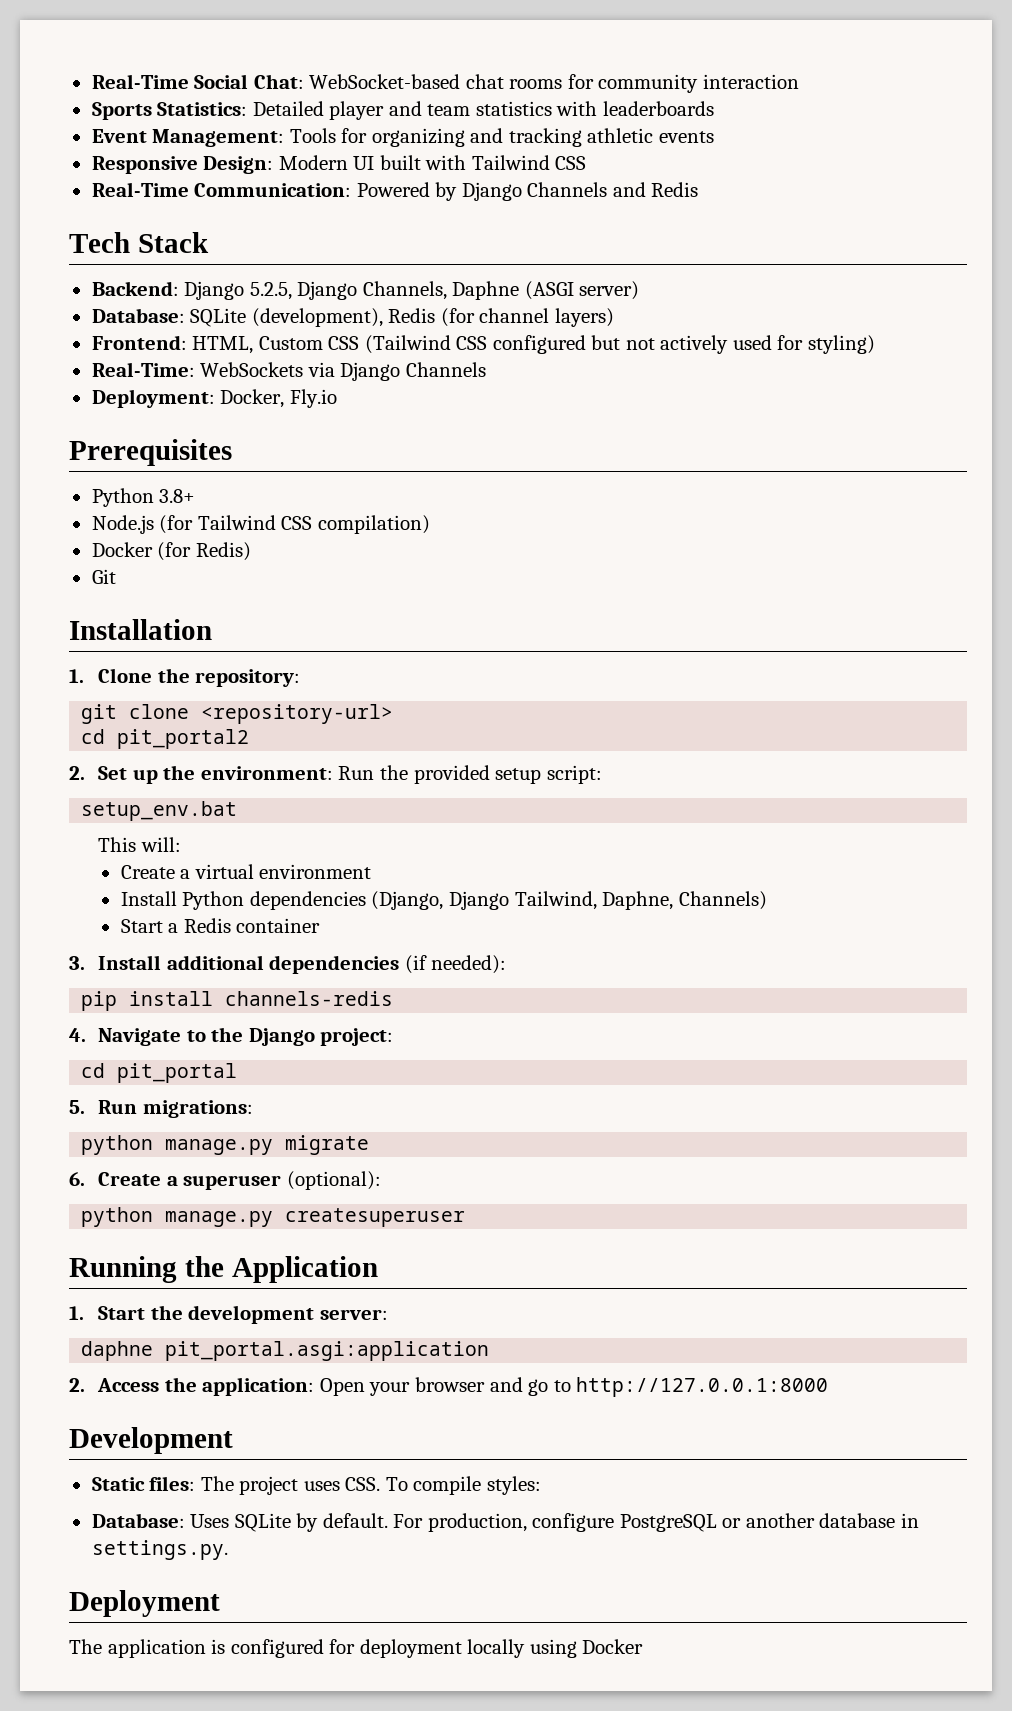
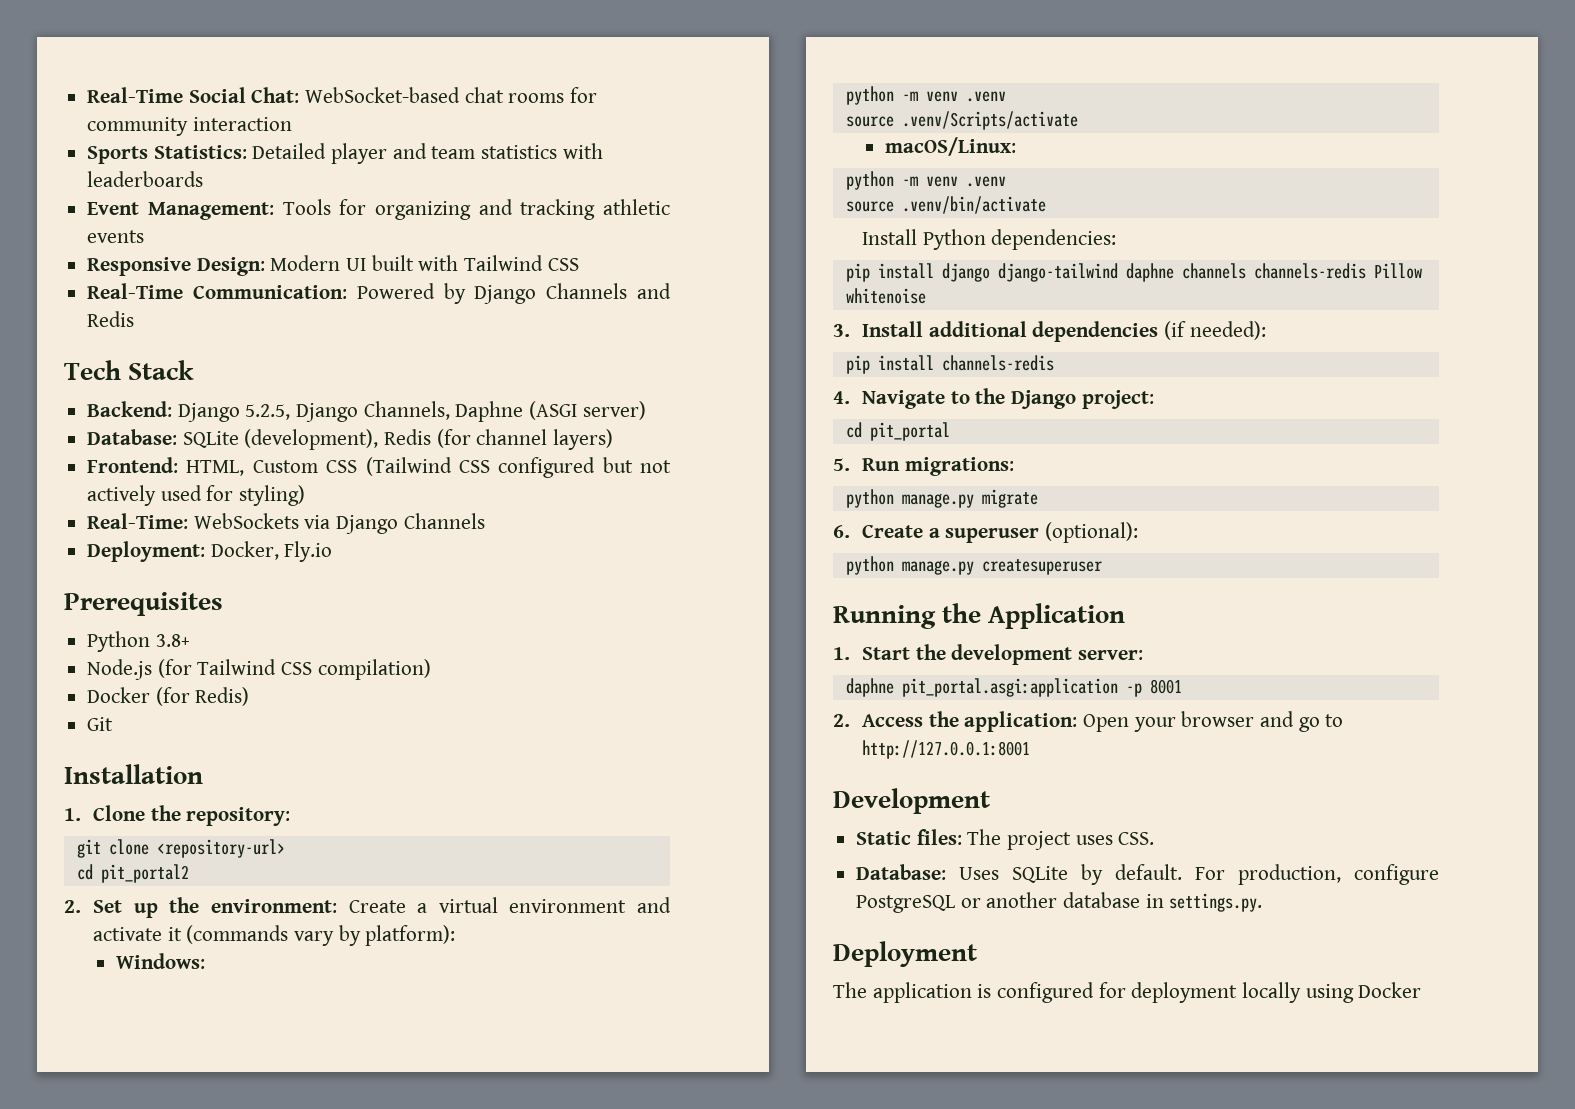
[338,765,602,784] [81,801,238,821] [98,837,181,852] [120,864,372,879] [120,891,767,910] [120,918,321,933] Run the provided setup script: // setup_env.bat // This will: // Create a virtual environment // Install Python dependencies (Django, Django Tailwind, Daphne, Channels) // Start a Redis container -> [348,897,671,913] [92,925,456,946] [116,953,206,969] [845,86,1006,105] [845,111,1078,130] [885,137,1017,156] [845,171,1006,190] [845,196,1046,214] [861,229,1117,250] [845,263,1422,282] [845,288,926,304] Create a virtual environment and activate it (commands vary by platform): // Windows: // python -m venv .venv // source .venv/Scripts/activate // macOS/Linux: // python -m venv .venv // source .venv/bin/activate // Install Python dependencies: // pip install django django-tailwind daphne channels channels-redis Pillow whitenoise
(490, 1351) none -> [1125,679,1182,697] -p 8001
[576,1377,829,1397] http://127.0.0.1:8000 -> [861,740,1030,759] http://127.0.0.1:8001
[385,1476,541,1495] To compile styles: -> (1155, 838) none

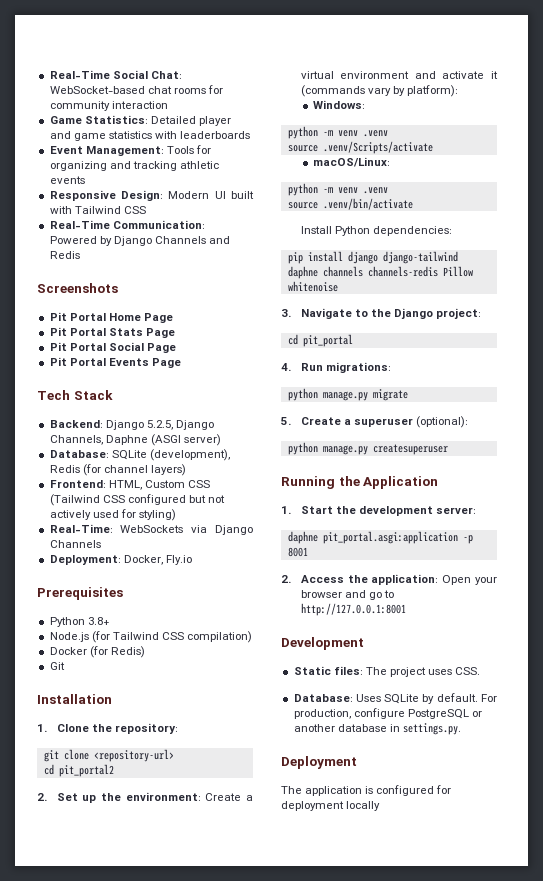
[87,146,149,164] Sports -> [49,116,82,124] Game
[431,146,476,159] team -> [73,133,106,141] game
(135, 319) none -> [37,283,118,293] [49,312,173,323] [49,327,175,338] [49,342,176,353] [49,357,181,368] // Screenshots // Pit Portal Home Page // Pit Portal Stats Page // Pit Portal Social Page // Pit Portal Events Page
[861,321,1266,342] [845,355,1054,374] [833,391,850,404] Install additional dependencies (if needed): // pip install channels-redis // 4. -> (291, 313) none
[833,458,850,471] 5. -> [281,363,291,371] 4.
[833,525,850,538] 6. -> [281,417,291,425] 5.
[1305,982,1422,1003] using Docker -> (381, 806) none

